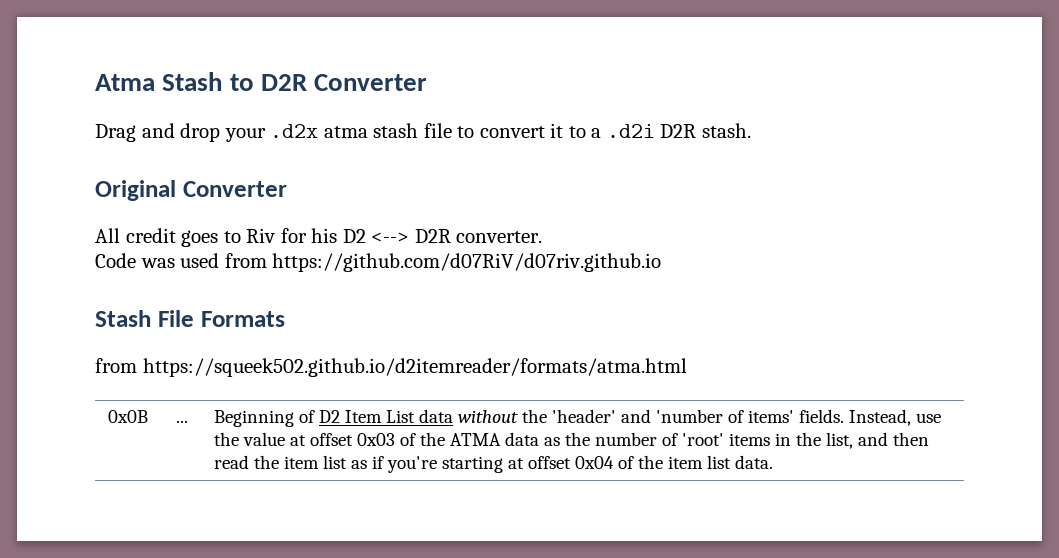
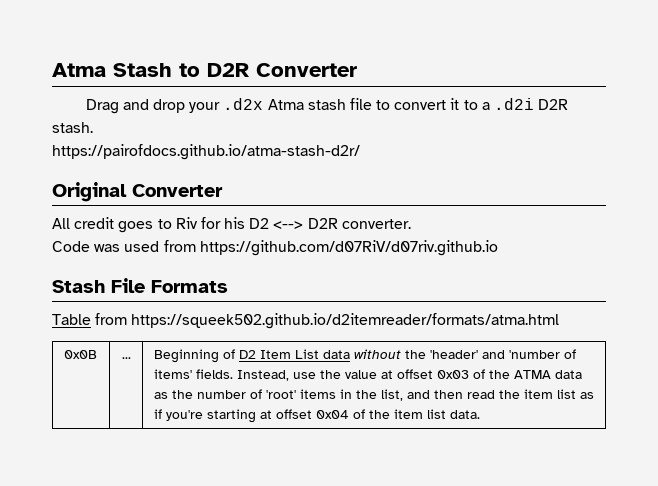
[323,126,368,138] atma -> [267,99,304,110] Atma
(752, 130) none -> [52,144,360,160] // https://pairofdocs.github.io/atma-stash-d2r/
(285, 319) none -> [52,314,91,325] Table

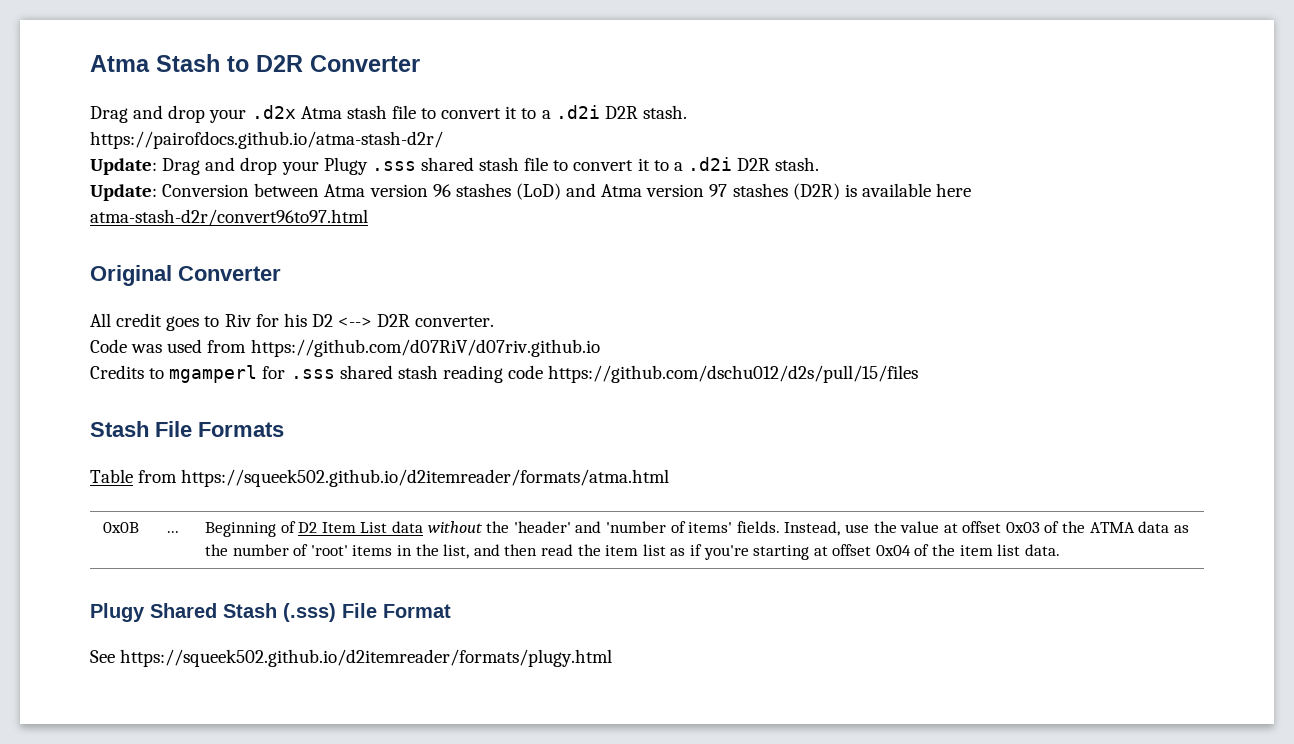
(360, 152) none -> [90,157,820,175] [90,183,972,201] [90,209,368,226] // Update: Drag and drop your Plugy .sss shared stash file to convert it to a .d2i D2R stash. // Update: Conversion between Atma version 96 stashes (LoD) and Atma version 97 stashes (D2R) is available here atma-stash-d2r/convert96to97.html
(498, 248) none -> [90,365,919,383] // Credits to mgamperl for .sss shared stash reading code https://github.com/dschu012/d2s/pull/15/files
(480, 414) none -> [90,603,451,622] [90,649,613,667] // Plugy Shared Stash (.sss) File Format // See https://squeek502.github.io/d2itemreader/formats/plugy.html

